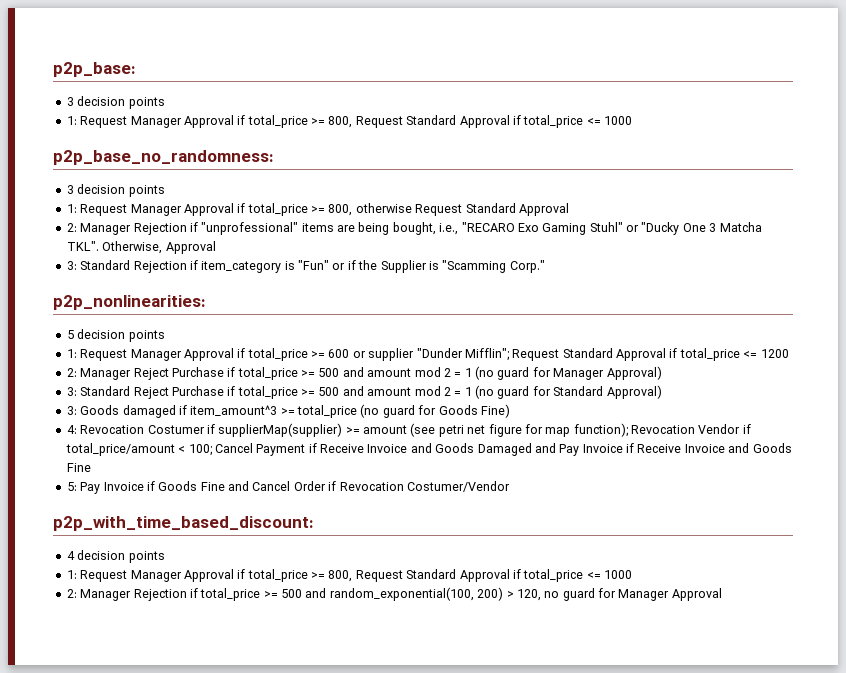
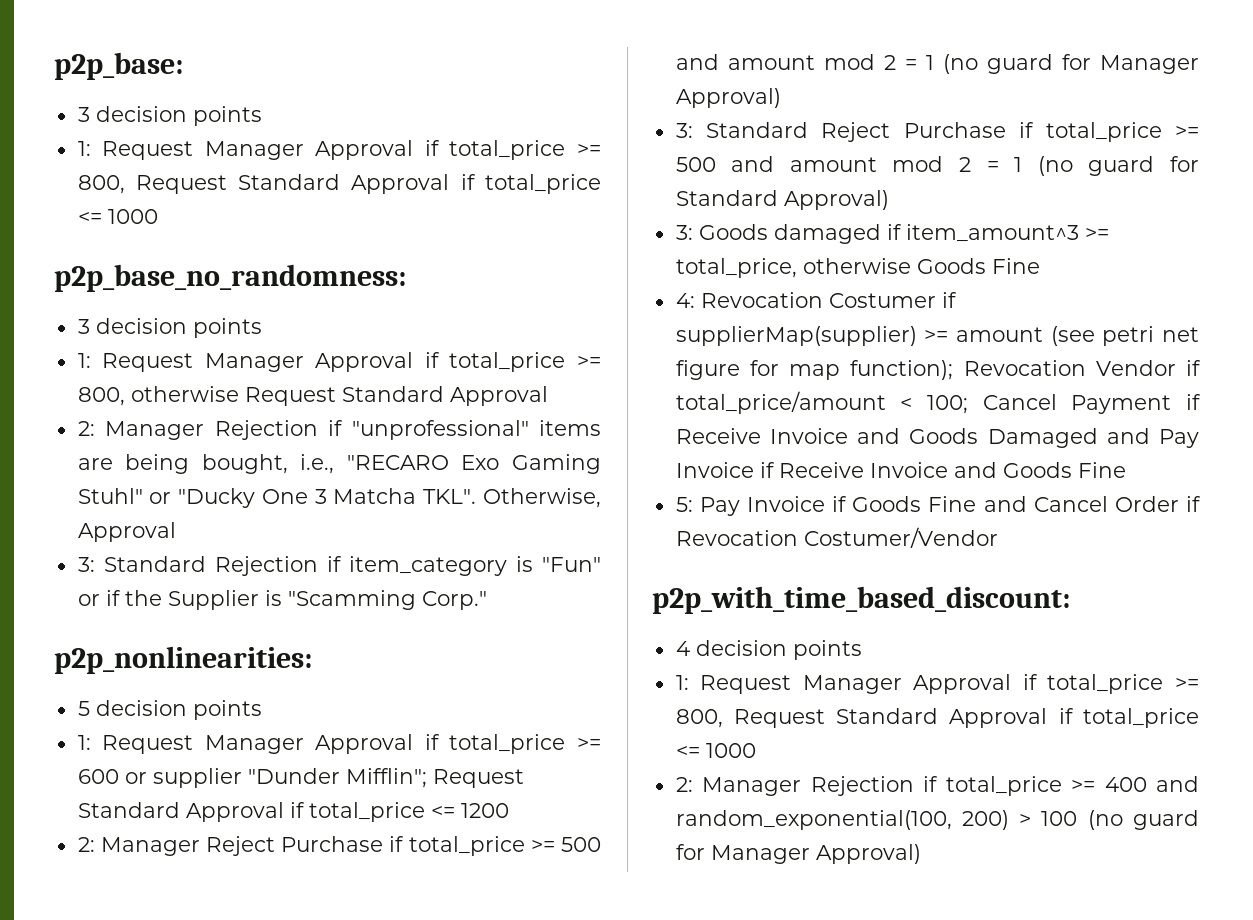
[297,404,510,418] total_price (no guard for Goods Fine) -> [675,258,1040,278] total_price, otherwise Goods Fine
[281,589,302,598] 500 -> [1104,777,1147,792] 400
[516,588,722,601] 120, no guard for Manager Approval -> [1041,810,1199,830] [675,844,921,864] 100 (no guard for Manager Approval)

